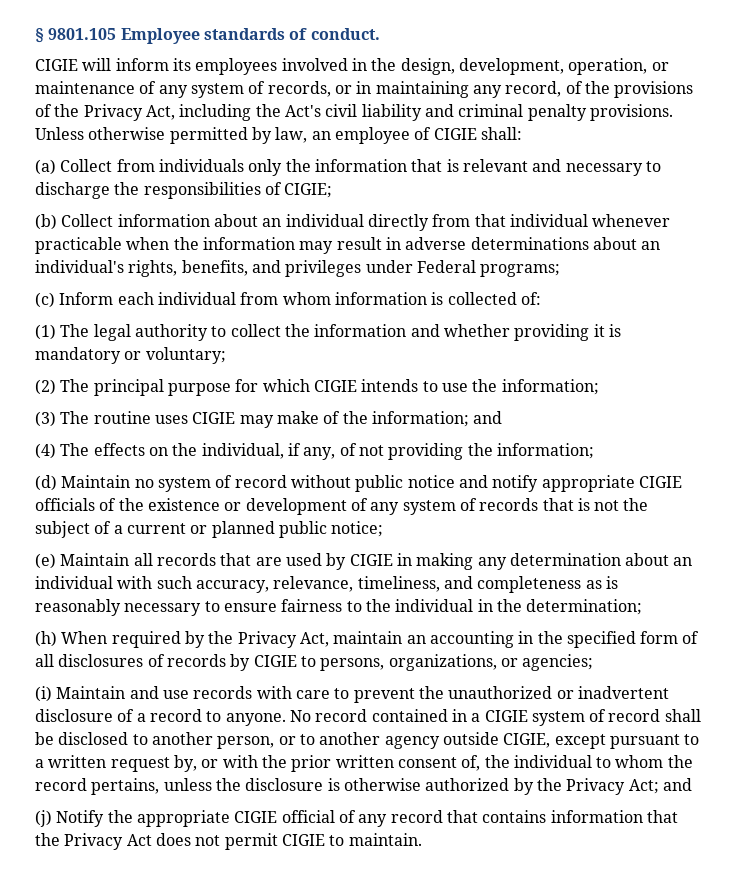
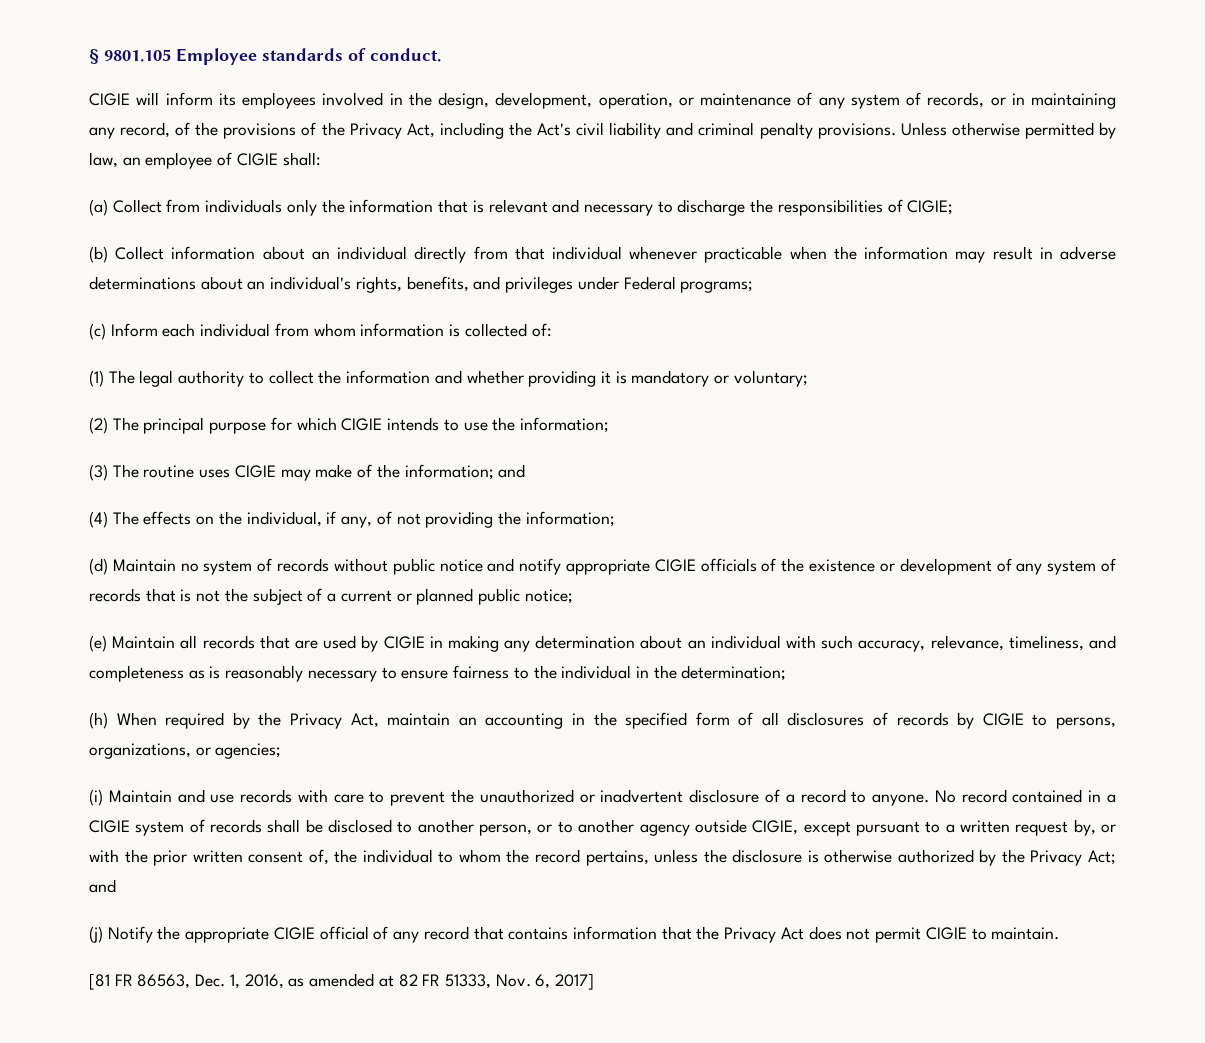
[234,475,287,488] record -> [277,558,330,572] records
[608,709,661,722] record -> [210,819,263,833] records
(422, 839) none -> [89,973,595,990] // [81 FR 86563, Dec. 1, 2016, as amended at 82 FR 51333, Nov. 6, 2017]

